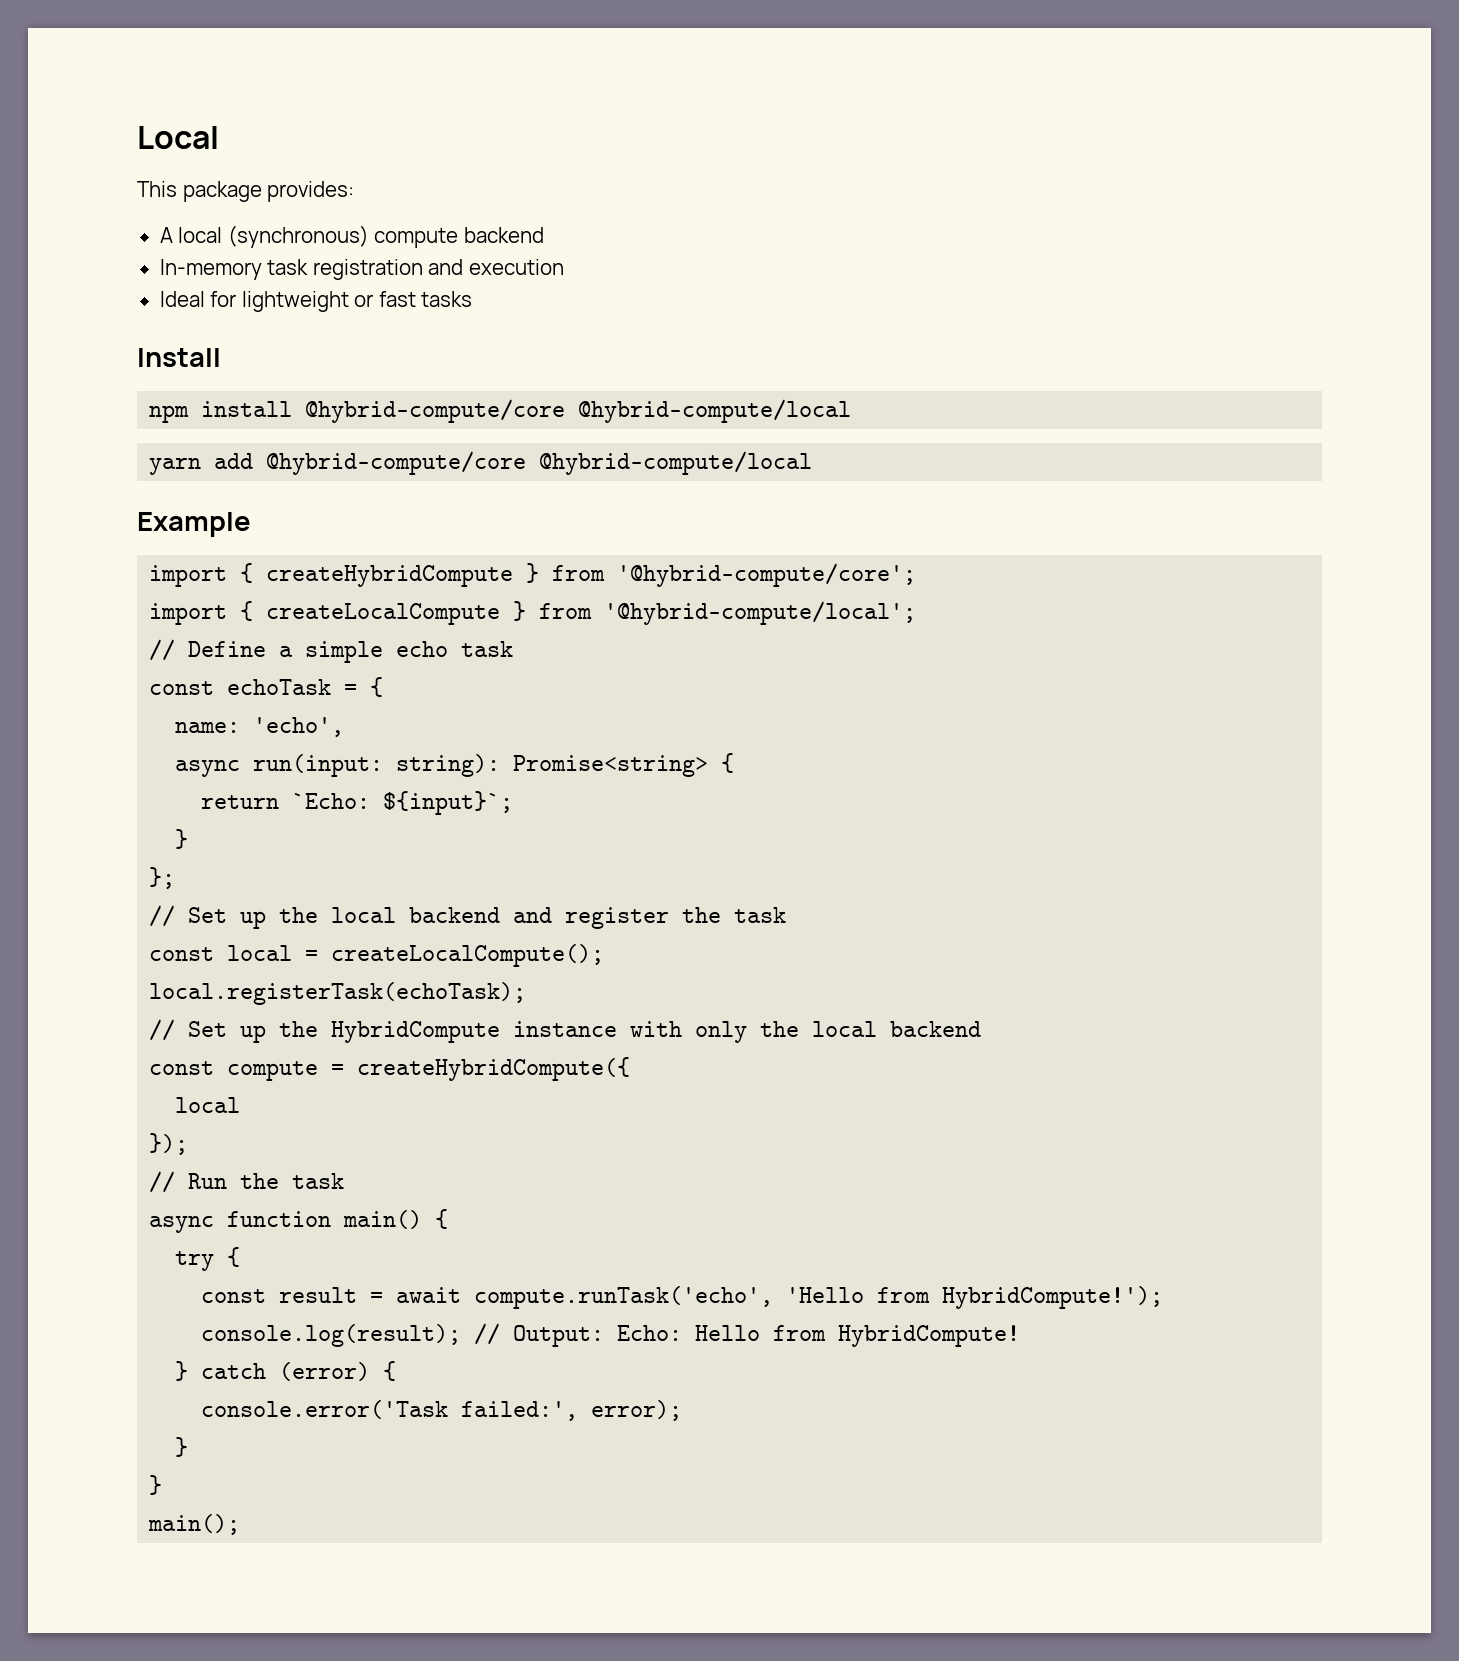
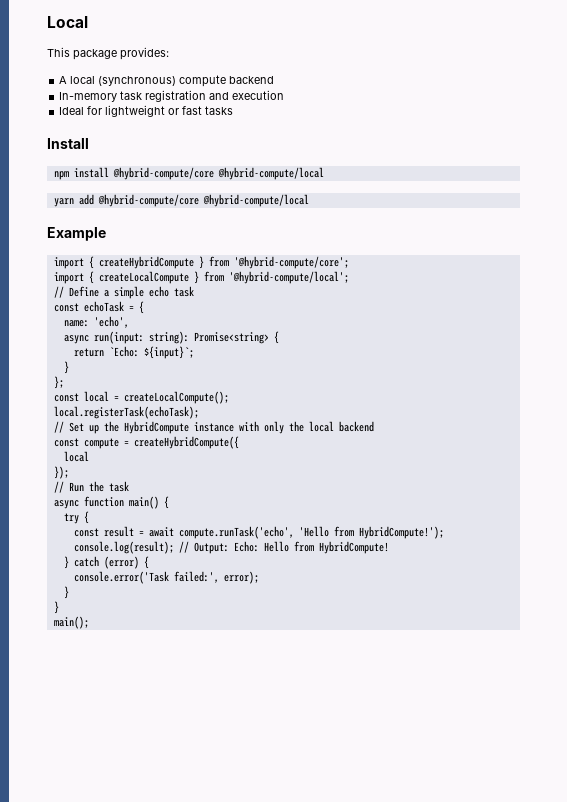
[149,905,787,929] // // Set up the local backend and register the task -> (64, 382) none

